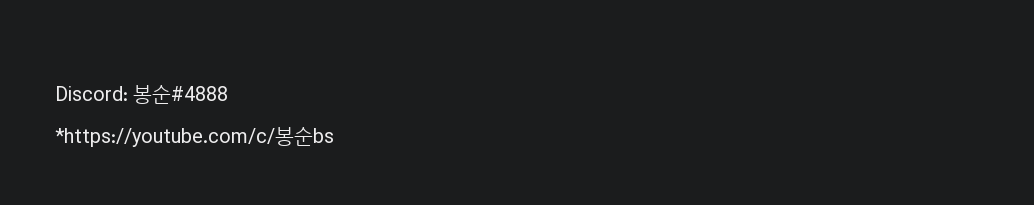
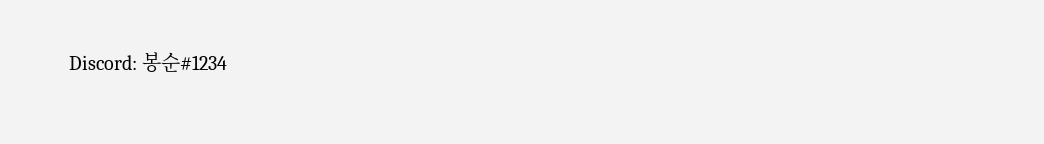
[133,84,229,104] [55,126,334,147] 봉순#4888 // *https://youtube.com/c/봉순bs -> [142,52,228,73] 봉순#1234

